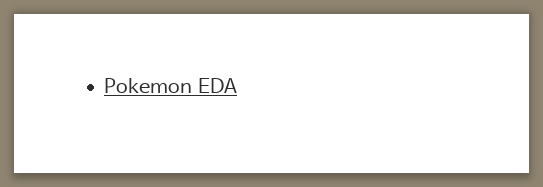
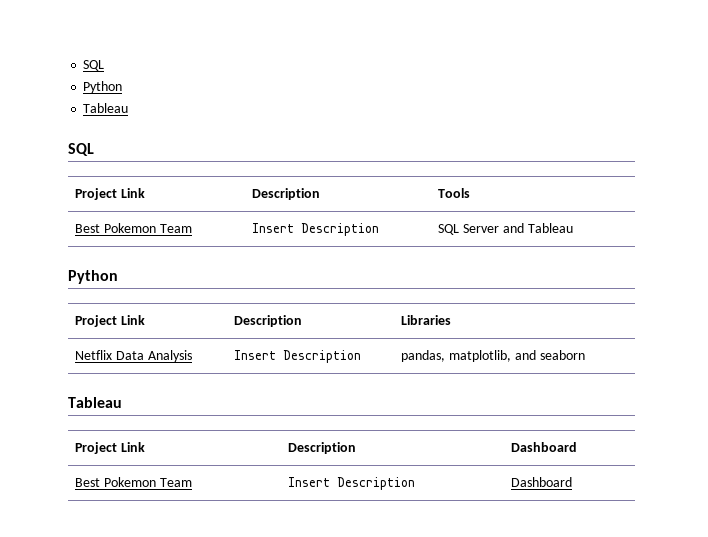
[104,78,237,94] Pokemon EDA -> [83,60,105,71] [83,81,123,93] [83,103,129,113] [68,143,94,156] [75,188,146,200] [252,188,321,200] [438,188,471,198] [75,223,192,233] [252,223,380,236] [438,223,573,235] [68,270,118,284] [75,315,146,327] [234,315,303,327] [401,315,452,325] [75,350,192,362] [234,350,362,363] [401,350,585,362] [68,397,122,408] [75,442,146,454] [288,442,357,454] [511,442,578,452] [75,477,192,487] [288,477,416,490] [511,477,573,487] SQL // Python // Tableau // SQL // Project Link | Description | Tools // Best Pokemon Team | Insert Description | SQL Server and Tableau // Python // Project Link | Description | Libraries // Netflix Data Analysis | Insert Description | pandas, matplotlib, and seaborn // Tableau // Project Link | Description | Dashboard // Best Pokemon Team | Insert Description | Dashboard

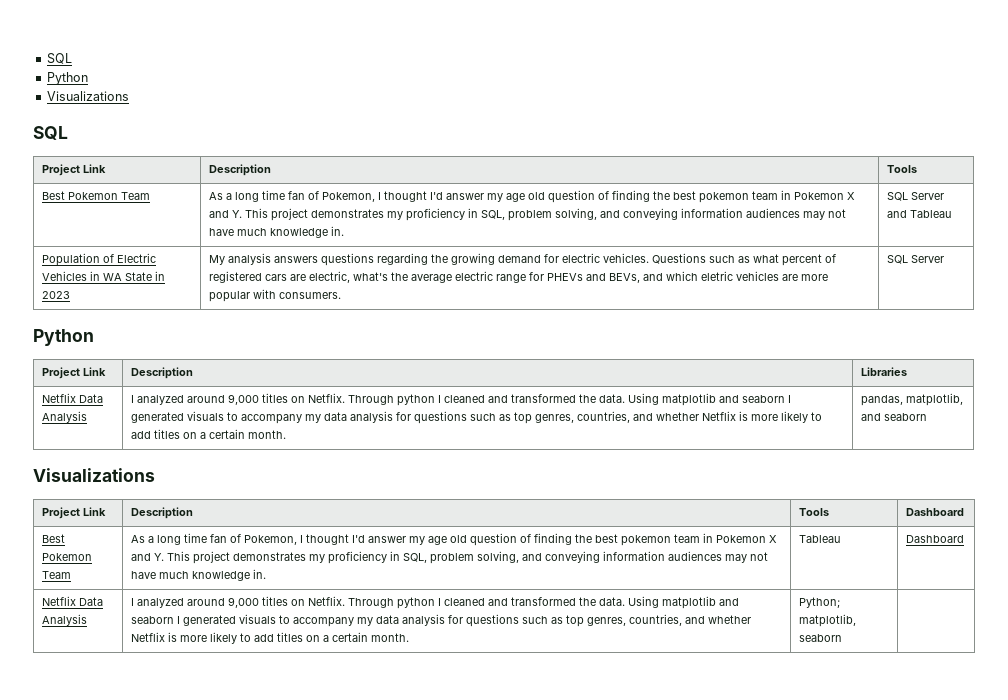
[83,103,129,113] Tableau -> [46,91,129,101] Visualizations
[252,223,380,236] [438,223,573,235] Insert Description | SQL Server and Tableau -> [208,190,855,203] [208,208,846,221] [208,226,344,238] [886,192,944,201] [886,210,952,218] [41,253,156,266] [41,271,165,281] [41,291,70,299] [208,253,836,266] [208,271,828,283] [208,289,341,302] [886,255,944,264] As a long time fan of Pokemon, I thought I'd answer my age old question of finding the best pokemon team in Pokemon X and Y. This project demonstrates my proficiency in SQL, problem solving, and conveying information audiences may not have much knowledge in. | SQL Server and Tableau // Population of Electric Vehicles in WA State in 2023 | My analysis answers questions regarding the growing demand for electric vehicles. Questions such as what percent of registered cars are electric, what's the average electric range for PHEVs and BEVs, and which eletric vehicles are more popular with consumers. | SQL Server
[234,350,362,363] Insert Description -> [130,393,791,406] [130,411,822,424] [130,429,286,439] I analyzed around 9,000 titles on Netflix. Through python I cleaned and transformed the data. Using matplotlib and seaborn I generated visuals to accompany my data analysis for questions such as top genres, countries, and whether Netflix is more likely to add titles on a certain month.
[68,397,122,408] [75,442,146,454] [288,442,357,454] Tableau // Project Link | Description -> [33,468,155,482] [41,507,106,519] [130,507,193,519] [798,508,829,516] Visualizations // Project Link | Description | Tools
[288,477,416,490] [511,477,573,487] Insert Description | Dashboard -> [130,533,777,546] [130,551,768,564] [130,569,266,581] [798,535,841,543] [905,535,964,543] [41,596,103,606] [41,614,87,626] [130,596,739,609] [130,614,751,627] [130,632,409,644] [798,597,840,608] [798,614,856,627] [798,634,842,642] As a long time fan of Pokemon, I thought I'd answer my age old question of finding the best pokemon team in Pokemon X and Y. This project demonstrates my proficiency in SQL, problem solving, and conveying information audiences may not have much knowledge in. | Tableau | Dashboard // Netflix Data Analysis | I analyzed around 9,000 titles on Netflix. Through python I cleaned and transformed the data. Using matplotlib and seaborn I generated visuals to accompany my data analysis for questions such as top genres, countries, and whether Netflix is more likely to add titles on a certain month. | Python; matplotlib, seaborn |

